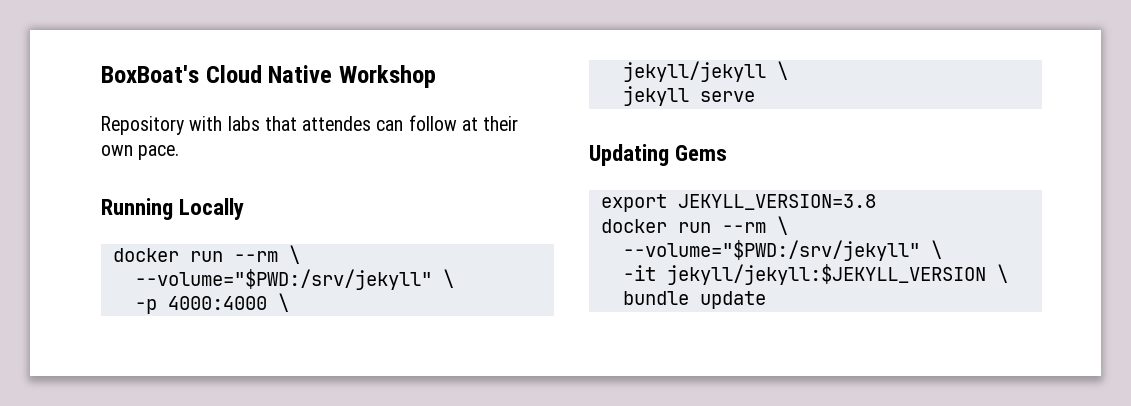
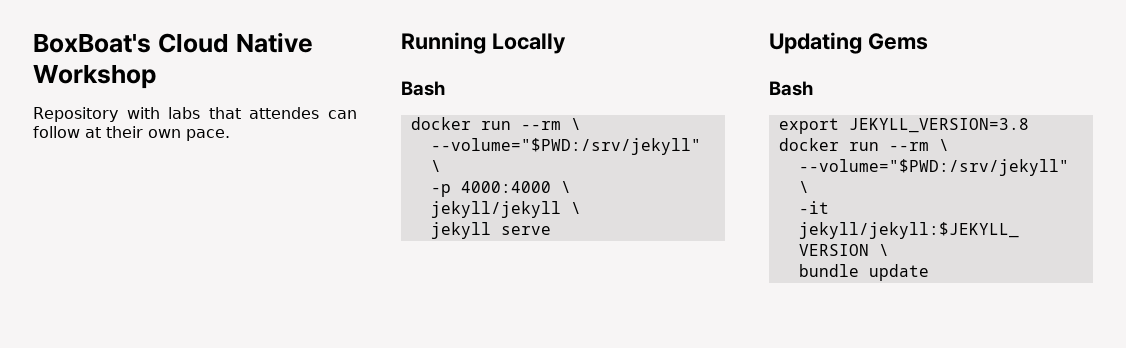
(245, 209) none -> [401,81,445,96] // Bash
(728, 153) none -> [769,81,813,96] // Bash

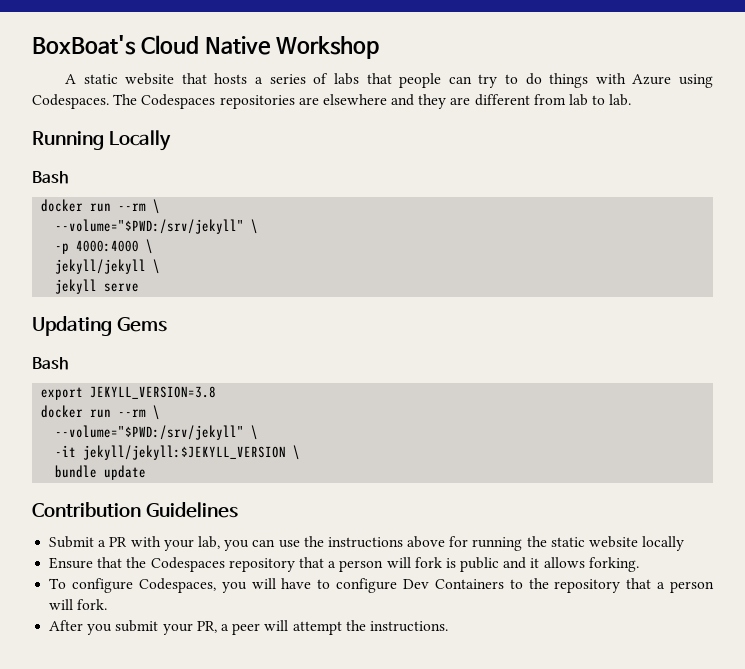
[33,107,357,122] [33,126,230,141] Repository with labs that attendes can follow at their own pace. -> [65,73,714,88] [32,94,632,109] A static website that hosts a series of labs that people can try to do things with Azure using Codespaces. The Codespaces repositories are elsewhere and they are different from lab to lab.
(929, 272) none -> [32,502,239,518] [49,536,685,551] [49,557,639,572] [49,578,715,593] [49,599,108,610] [49,620,448,635] // Contribution Guidelines // Submit a PR with your lab, you can use the instructions above for running the static website locally // Ensure that the Codespaces repository that a person will fork is public and it allows forking. // To configure Codespaces, you will have to configure Dev Containers to the repository that a person will fork. // After you submit your PR, a peer will attempt the instructions.

